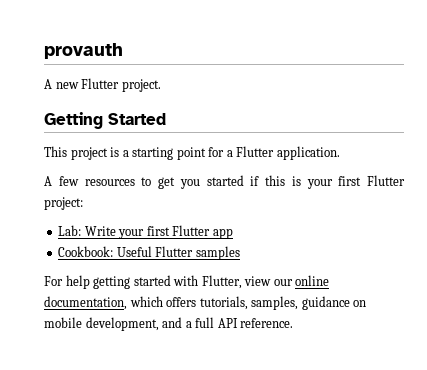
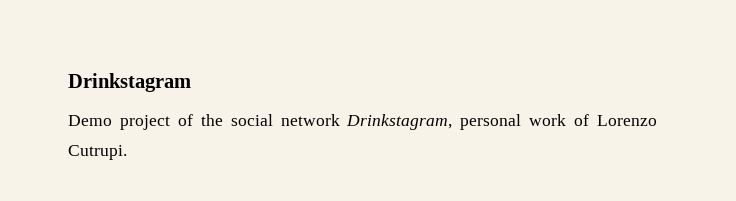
[44,43,123,59] [44,78,161,92] [44,112,166,129] [44,146,340,160] [44,175,405,189] [44,197,83,210] [58,225,233,239] [58,246,240,260] [44,275,330,289] [44,296,367,310] [44,317,294,331] provauth // A new Flutter project. // Getting Started // This project is a starting point for a Flutter application. // A few resources to get you started if this is your first Flutter project: // Lab: Write your first Flutter app // Cookbook: Useful Flutter samples // For help getting started with Flutter, view our online documentation, which offers tutorials, samples, guidance on mobile development, and a full API reference. -> [68,73,191,92] [68,114,657,130] [68,145,127,160] Drinkstagram // Demo project of the social network Drinkstagram, personal work of Lorenzo Cutrupi.

